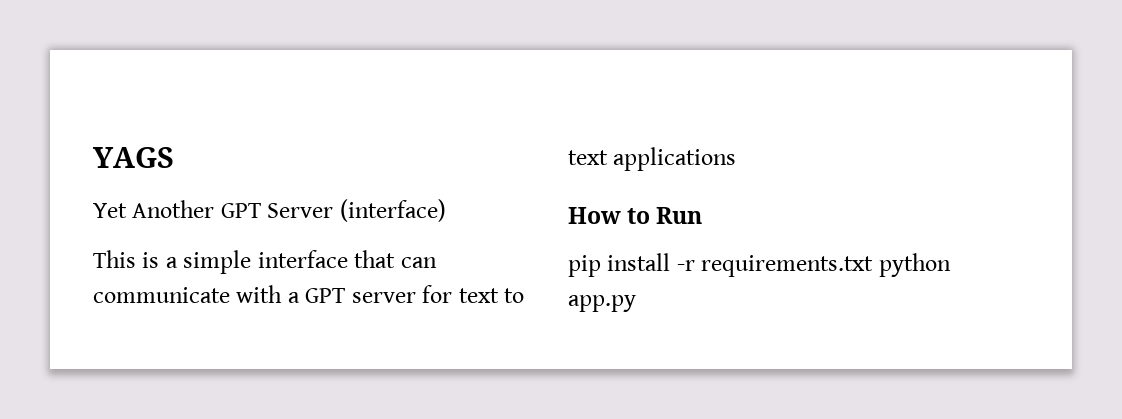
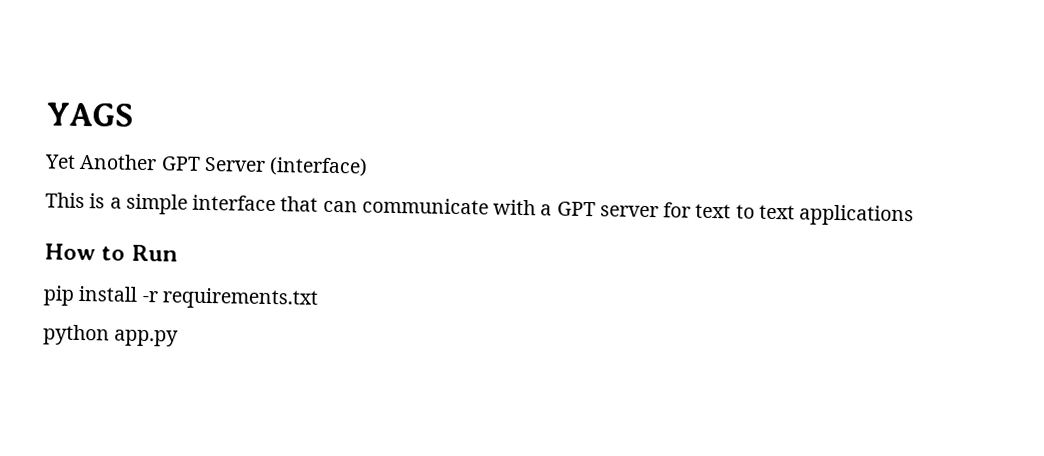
(874, 266) none -> (318, 298) //

